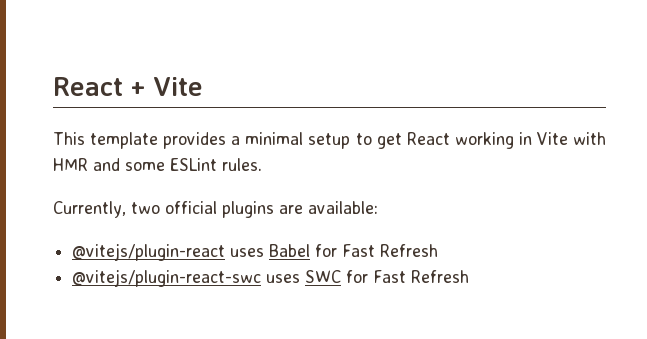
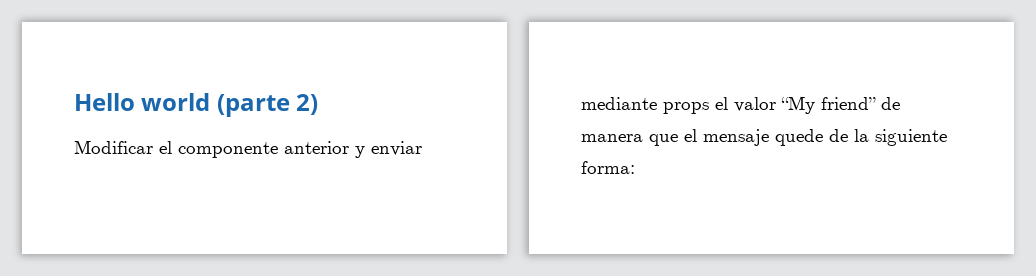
[53,77,203,96] [53,132,606,149] [53,158,262,171] [53,201,378,218] [72,243,439,261] [72,269,470,287] React + Vite // This template provides a minimal setup to get React working in Vite with HMR and some ESLint rules. // Currently, two official plugins are available: // @vitejs/plugin-react uses Babel for Fast Refresh // @vitejs/plugin-react-swc uses SWC for Fast Refresh -> [74,93,319,117] [74,140,422,158] [581,96,900,114] [581,129,947,146] [581,161,635,174] Hello world (parte 2) // Modificar el componente anterior y enviar mediante props el valor “My friend” de manera que el mensaje quede de la siguiente forma:

